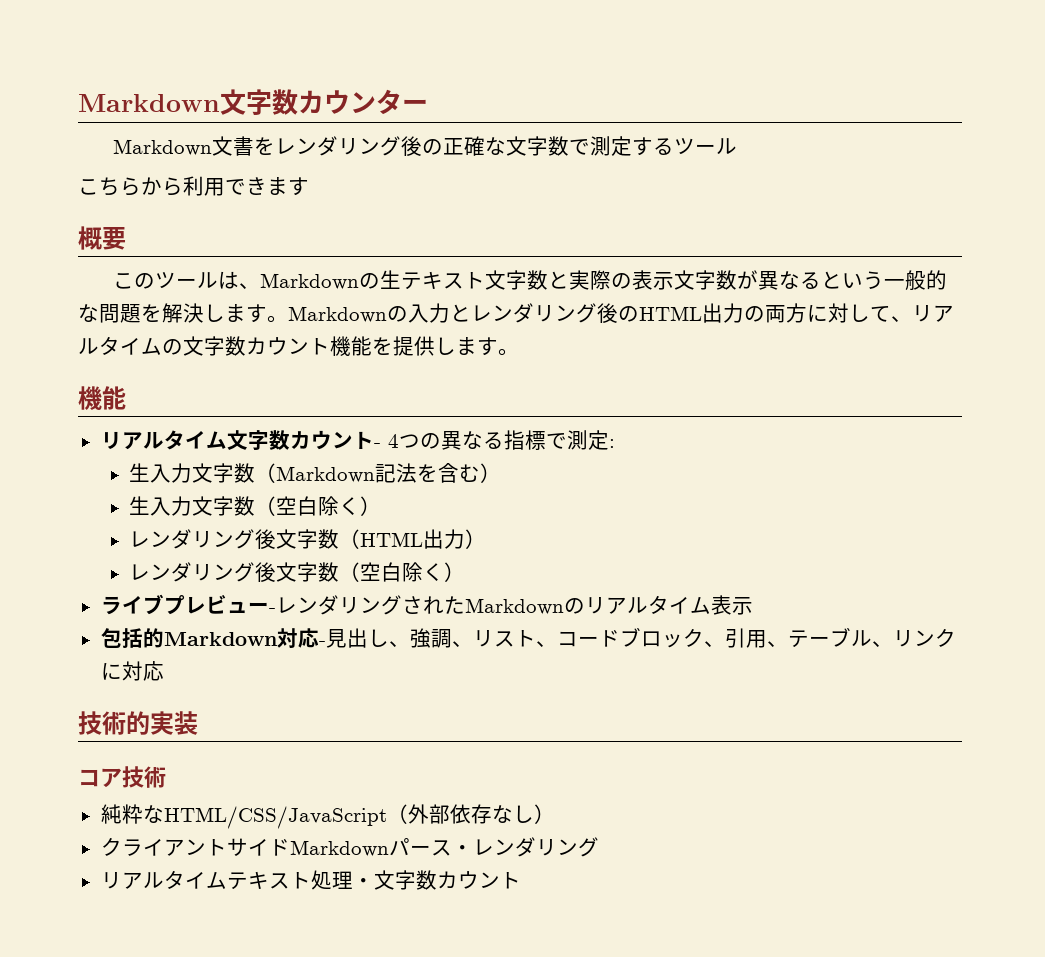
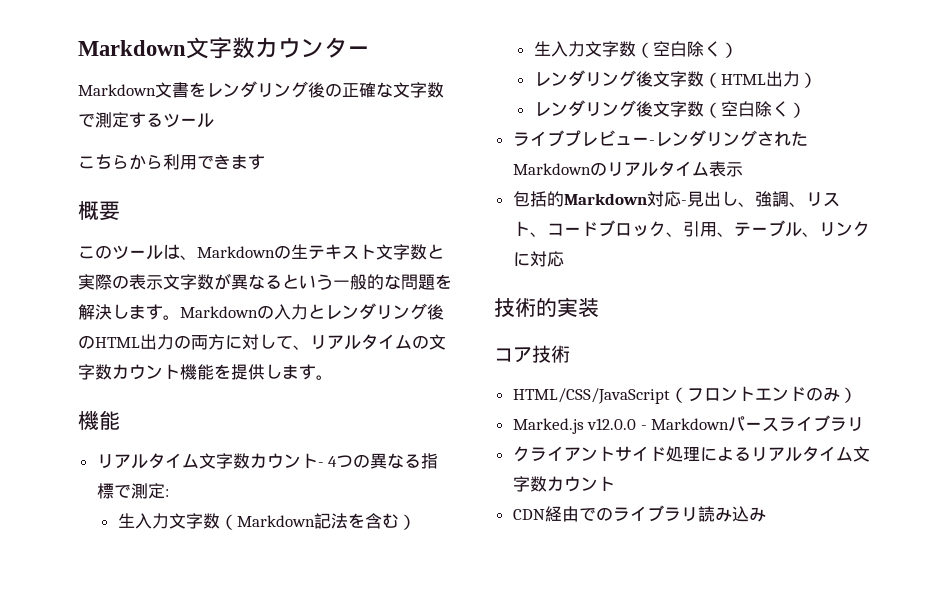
[100,804,555,829] 純粋なHTML/CSS/JavaScript（外部依存なし） -> [512,386,857,404] [512,415,865,434] HTML/CSS/JavaScript（フロントエンドのみ） // Marked.js v12.0.0 - Markdownパースライブラリ
[289,837,599,857] [100,870,521,890] Markdownパース・レンダリング // リアルタイムテキスト処理・文字数カウント -> [665,446,870,462] [512,476,615,492] [512,505,766,522] 処理によるリアルタイム文字数カウント // CDN経由でのライブラリ読み込み

